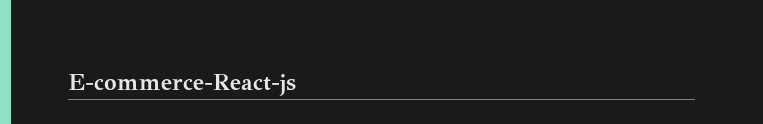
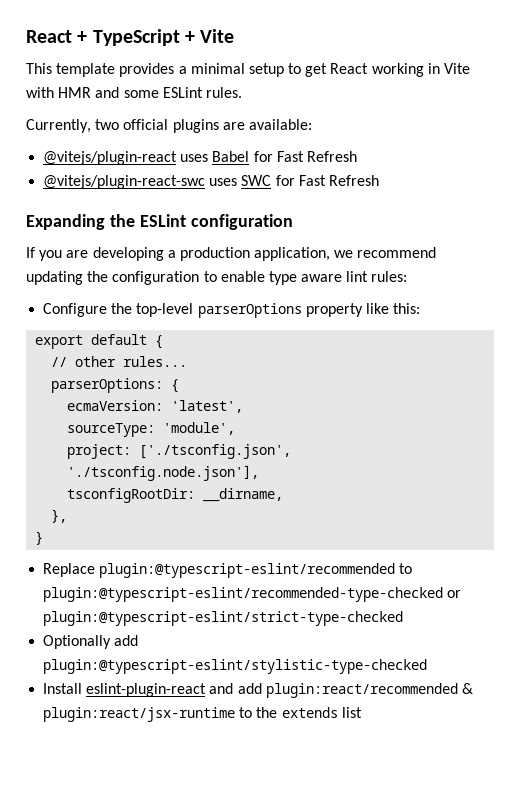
[68,74,296,96] E-commerce-React-js -> [26,29,235,46] [26,63,471,77] [26,87,242,98] [26,119,312,133] [43,151,357,165] [43,175,379,189] [26,214,293,230] [26,247,437,261] [26,271,408,285] [43,303,421,318] [35,334,164,349] [51,356,188,367] [51,378,180,393] [67,400,244,413] [67,422,236,437] [67,444,292,459] [67,465,260,481] [67,488,284,503] [51,509,68,523] [35,531,44,545] [43,563,413,578] [43,587,462,602] [43,611,404,626] [43,635,139,649] [43,659,428,674] [43,683,473,698] [43,707,362,722] React + TypeScript + Vite // This template provides a minimal setup to get React working in Vite with HMR and some ESLint rules. // Currently, two official plugins are available: // @vitejs/plugin-react uses Babel for Fast Refresh // @vitejs/plugin-react-swc uses SWC for Fast Refresh // Expanding the ESLint configuration // If you are developing a production application, we recommend updating the configuration to enable type aware lint rules: // Configure the top-level parserOptions property like this: // export default { // // other rules... // parserOptions: { // ecmaVersion: 'latest', // sourceType: 'module', // project: ['./tsconfig.json', './tsconfig.node.json'], // tsconfigRootDir: __dirname, // }, // } // Replace plugin:@typescript-eslint/recommended to plugin:@typescript-eslint/recommended-type-checked or plugin:@typescript-eslint/strict-type-checked // Optionally add plugin:@typescript-eslint/stylistic-type-checked // Install eslint-plugin-react and add plugin:react/recommended & plugin:react/jsx-runtime to the extends list

